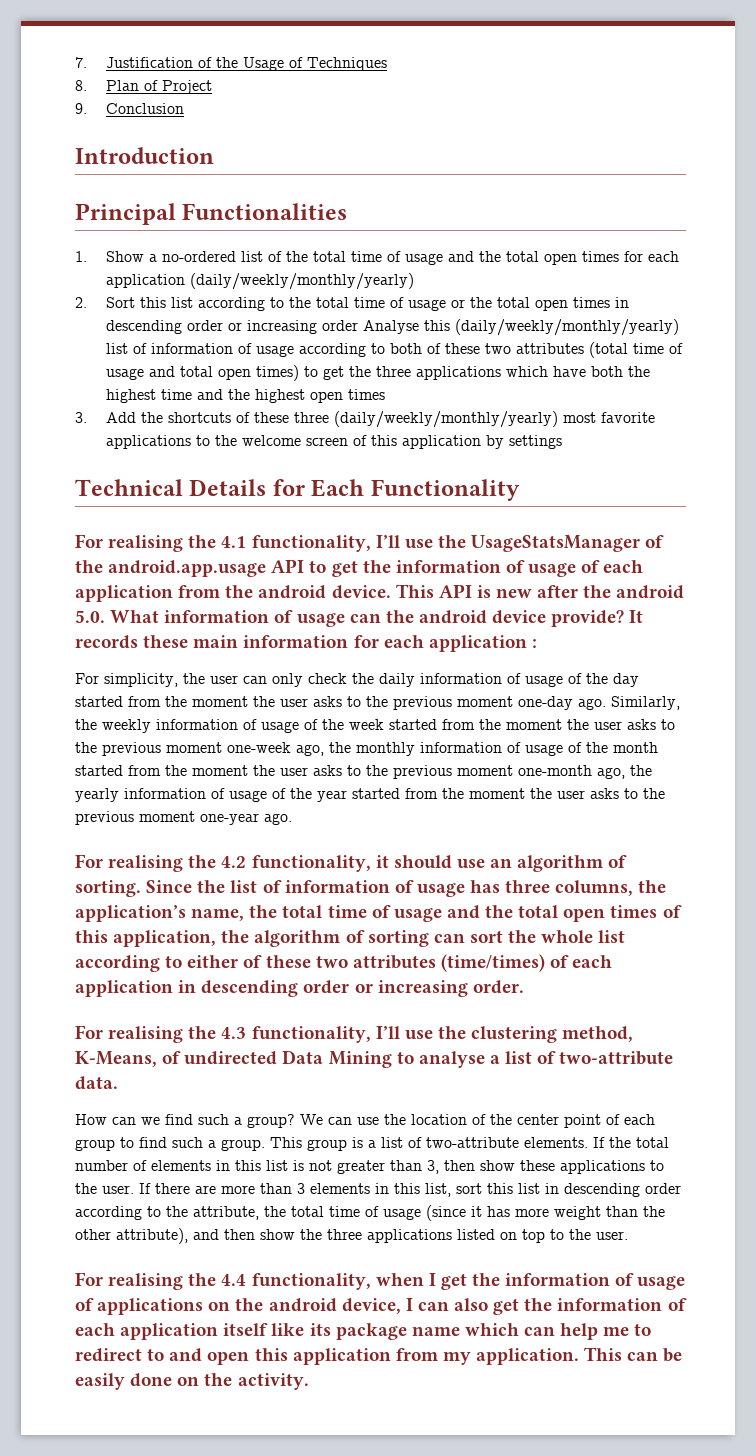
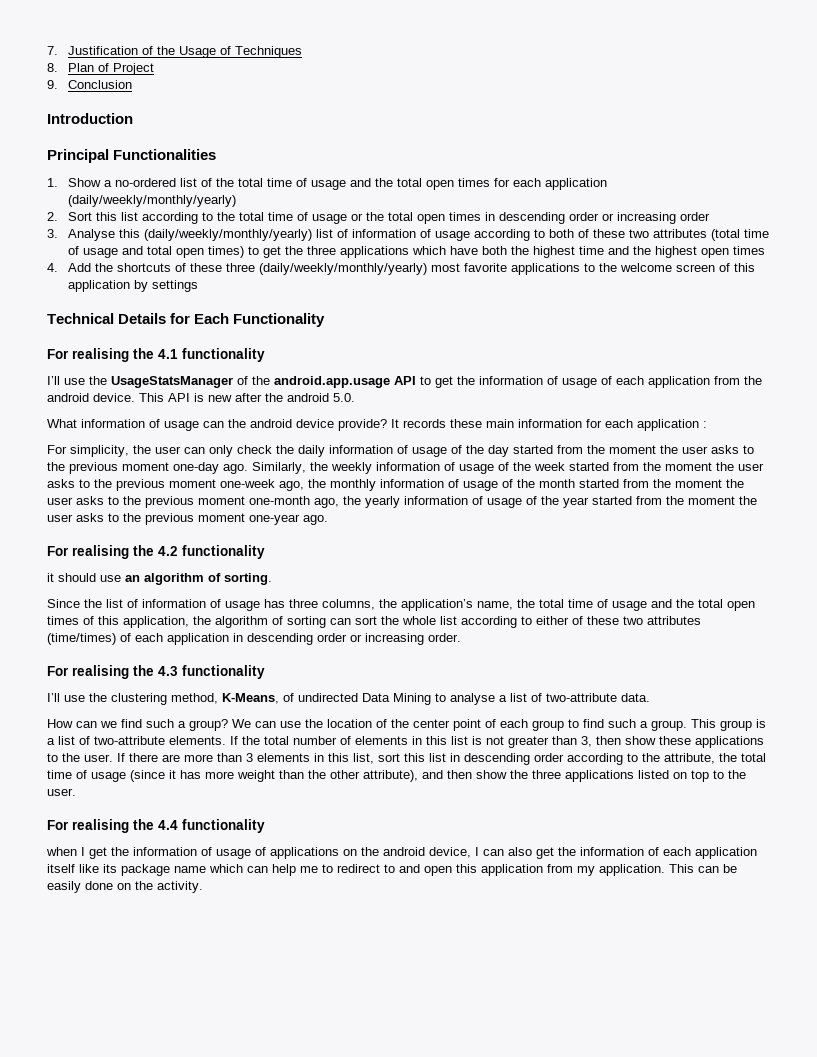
(358, 325) none -> [47,229,58,238] // 3.
[75,412,87,423] 3. -> [47,263,58,272] 4.
[251,535,371,552] functionality, -> [182,348,265,362] functionality //
(105, 616) none -> (355, 397) //
[251,855,371,872] functionality, -> [182,545,265,559] functionality //
(141, 888) none -> (272, 579) //
[251,1026,371,1043] functionality, -> [182,665,265,679] functionality //
[251,1273,371,1290] functionality, -> [182,819,265,833] functionality //

